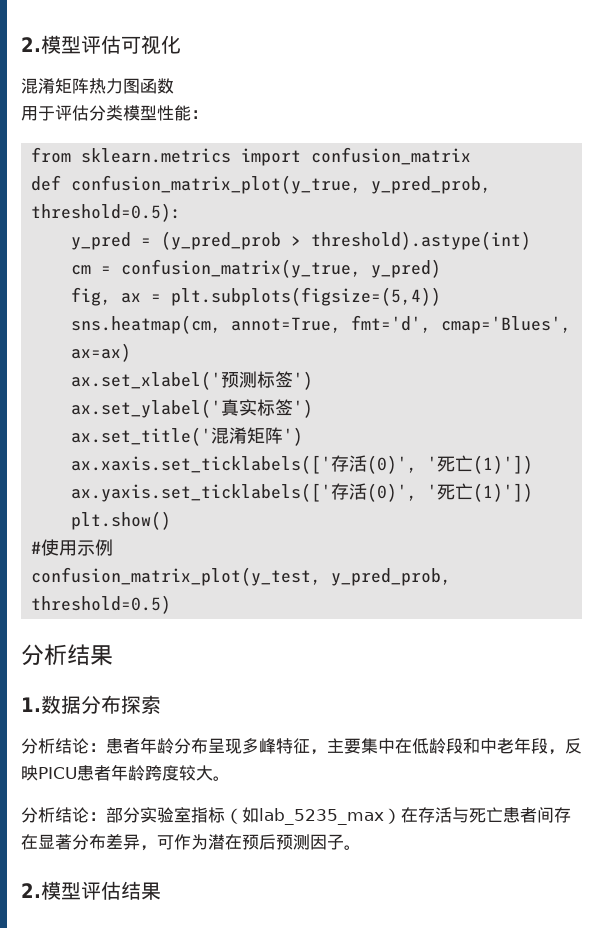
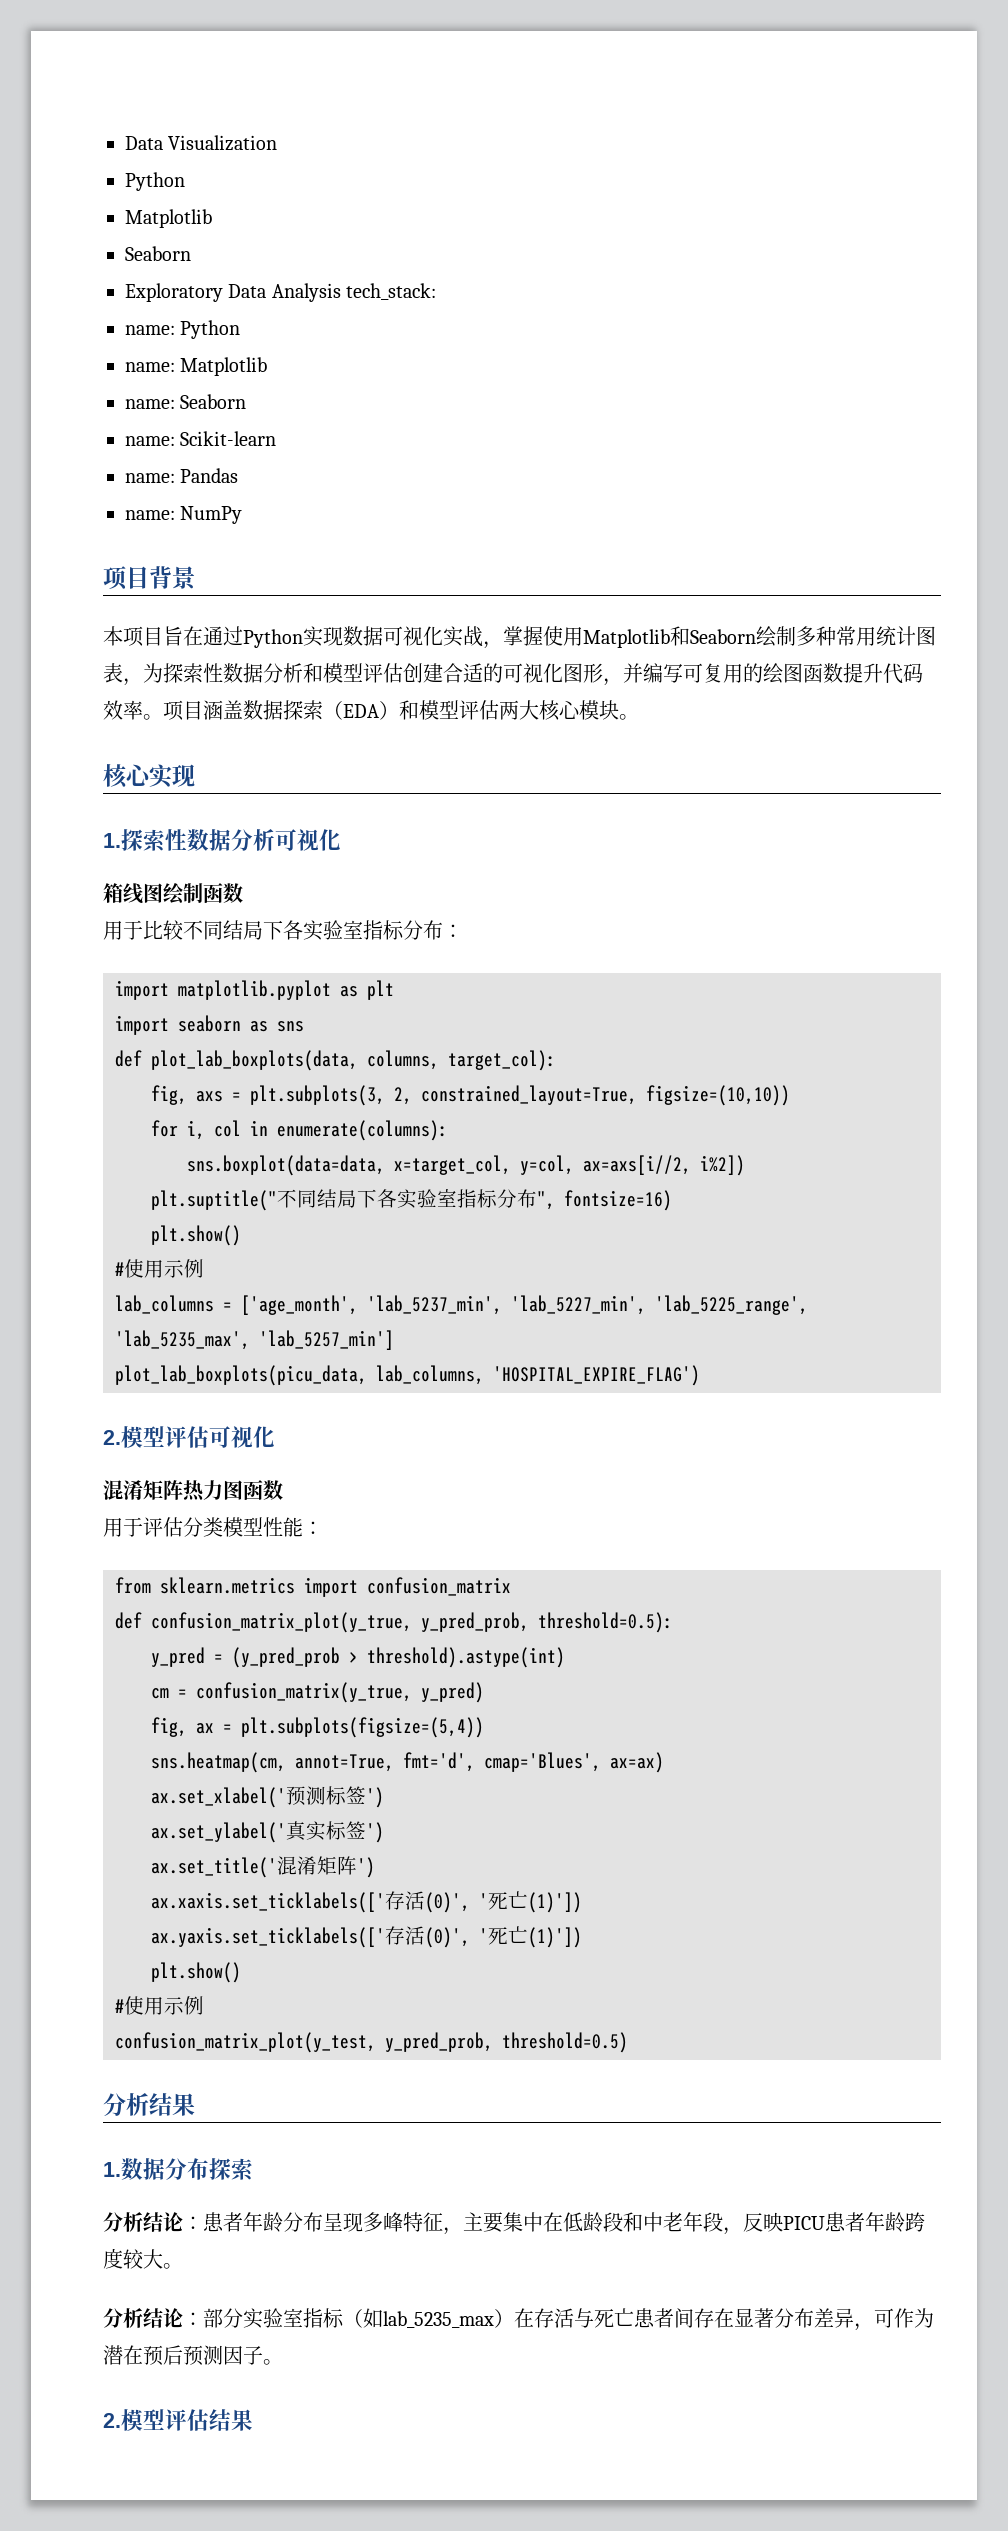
(21, 44) none -> [125,135,278,151] [125,172,185,191] [125,209,212,228] [125,246,191,261] [125,283,437,302] [125,320,241,339] [125,357,268,376] [125,394,247,409] [125,431,277,446] [125,468,239,483] [125,506,243,524] [103,566,196,590] [103,626,936,649] [103,663,923,686] [103,700,639,721] [103,764,195,789] [103,829,341,852] [103,883,243,905] [103,920,463,941] [115,980,394,1000] [115,1015,304,1035] [115,1050,556,1071] [151,1085,790,1106] [151,1120,448,1141] [187,1155,745,1176] [151,1189,672,1211] [151,1225,241,1246] [115,1259,204,1278] [115,1295,808,1315] [115,1330,394,1350] [115,1365,700,1386] Data Visualization // Python // Matplotlib // Seaborn // Exploratory Data Analysis tech_stack: // name: Python // name: Matplotlib // name: Seaborn // name: Scikit-learn // name: Pandas // name: NumPy // 项目背景 // 本项目旨在通过Python实现数据可视化实战，掌握使用Matplotlib和Seaborn绘制多种常用统计图表，为探索性数据分析和模型评估创建合适的可视化图形，并编写可复用的绘图函数提升代码效率。项目涵盖数据探索（EDA）和模型评估两大核心模块。 // 核心实现 // 1.探索性数据分析可视化 // 箱线图绘制函数 // 用于比较不同结局下各实验室指标分布： // import matplotlib.pyplot as plt // import seaborn as sns // def plot_lab_boxplots(data, columns, target_col): // fig, axs = plt.subplots(3, 2, constrained_layout=True, figsize=(10,10)) // for i, col in enumerate(columns): // sns.boxplot(data=data, x=target_col, y=col, ax=axs[i//2, i%2]) // plt.suptitle("不同结局下各实验室指标分布", fontsize=16) // plt.show() // #使用示例 // lab_columns = ['age_month', 'lab_5237_min', 'lab_5227_min', 'lab_5225_range', 'lab_5235_max', 'lab_5257_min'] // plot_lab_boxplots(picu_data, lab_columns, 'HOSPITAL_EXPIRE_FLAG') //

